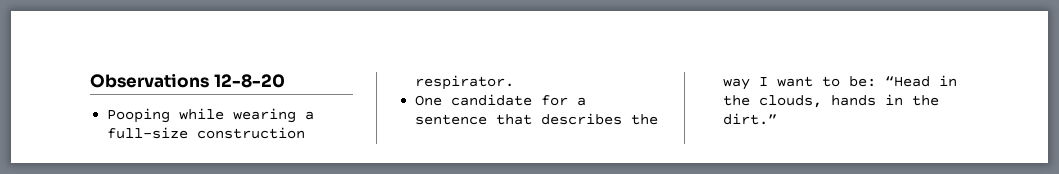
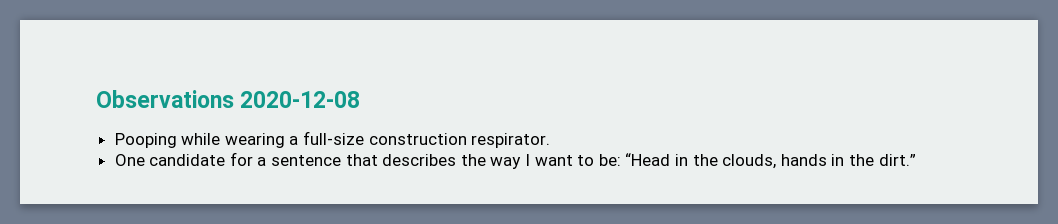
[213,74,285,88] 12-8-20 -> [240,91,361,108] 2020-12-08

